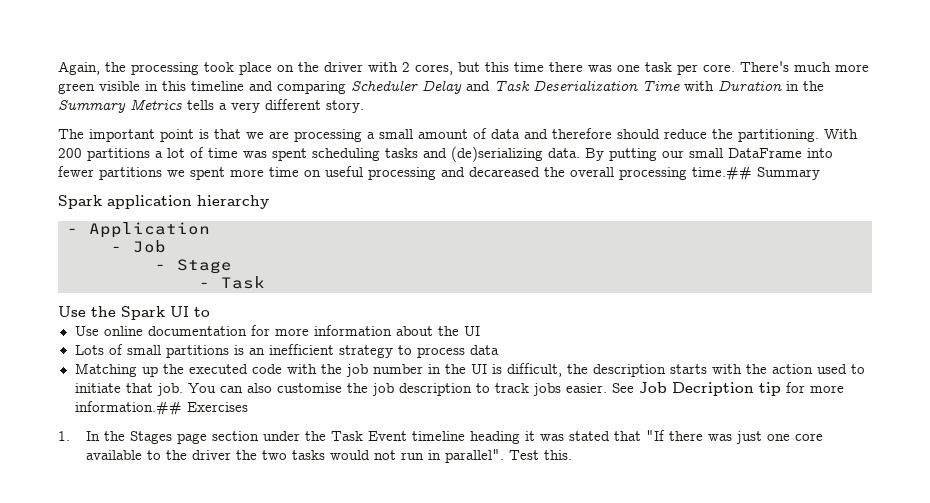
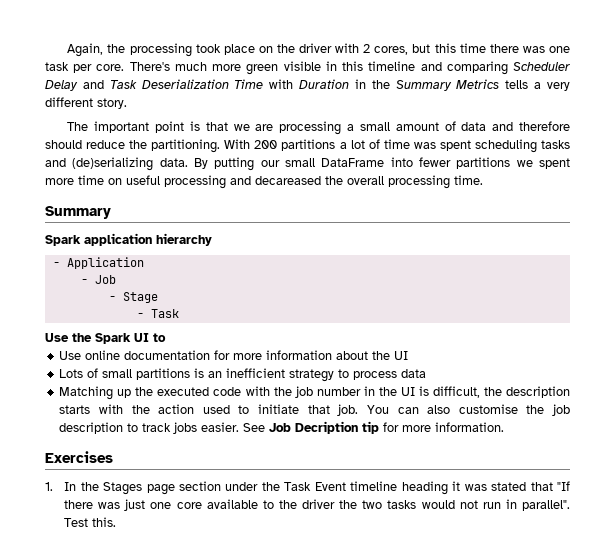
[692,166,752,180] time.## -> [454,175,483,185] time. //
[74,401,182,415] information.## -> [435,422,505,432] information. //

